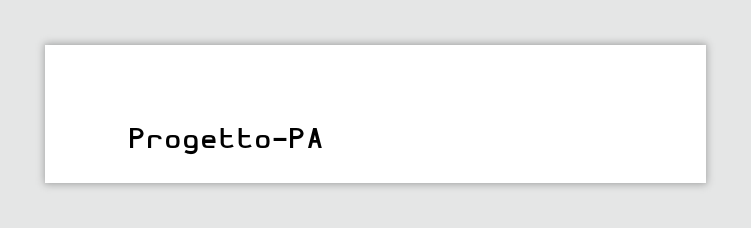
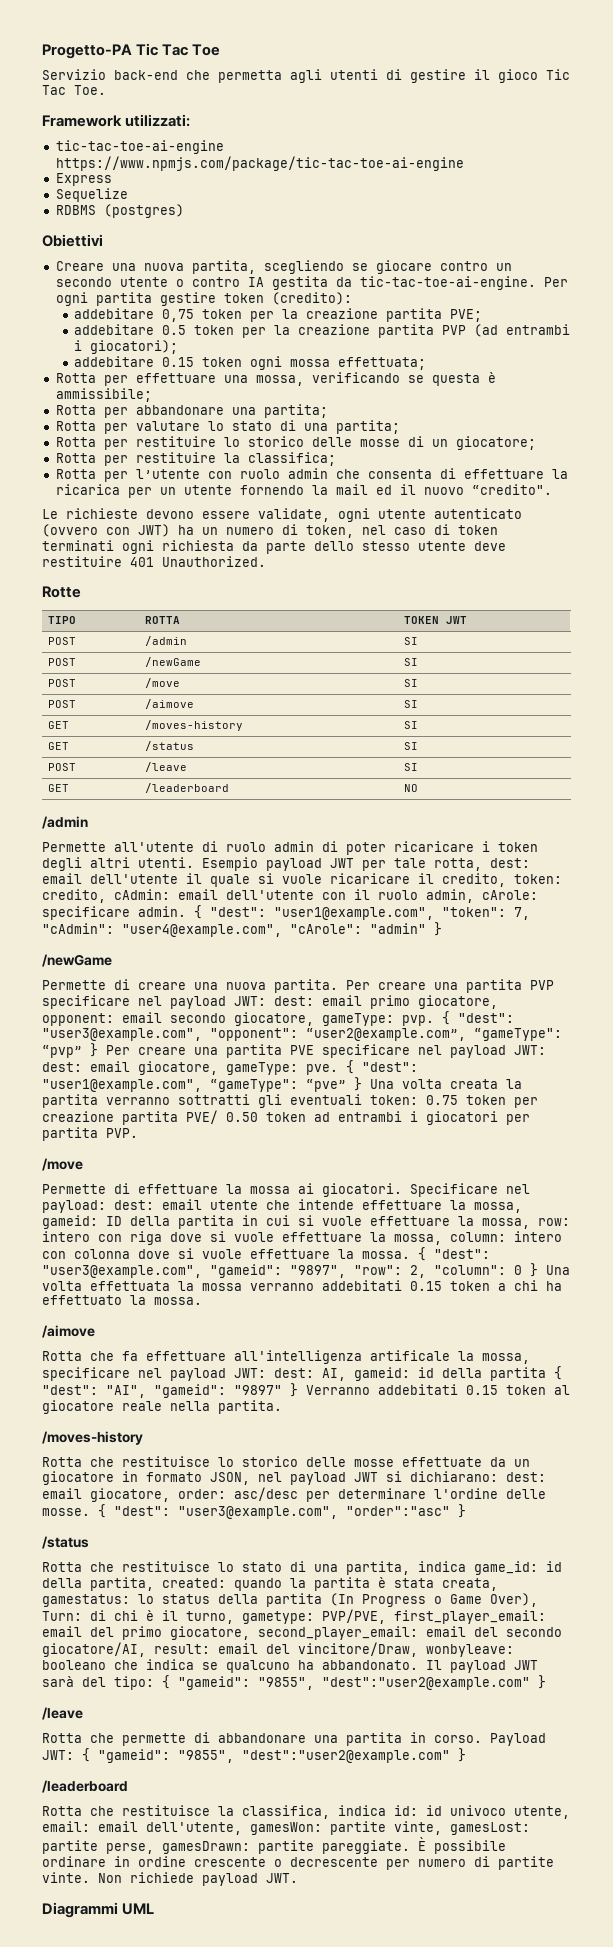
(324, 141) none -> [136,43,221,56] [42,69,570,83] [42,85,106,95] [42,114,191,127] [55,140,224,154] [55,156,464,171] [55,173,112,186] [55,188,128,202] [55,204,184,218] [42,234,103,247] [55,260,512,274] [55,276,568,290] [55,292,352,306] [73,308,482,322] [73,324,570,338] [73,340,178,354] [73,356,426,370] [55,372,496,386] [55,388,152,402] [55,404,328,418] [55,420,400,434] [55,436,536,450] [55,452,336,466] [55,468,568,482] [55,484,552,498] [42,508,522,522] [42,524,498,538] [42,540,506,554] [42,556,266,567] [42,586,81,598] [48,616,77,624] [145,616,181,624] [404,616,468,624] [48,637,77,645] [145,636,188,646] [404,637,419,645] [48,658,77,666] [145,657,202,667] [404,658,419,666] [48,679,77,687] [145,678,181,688] [404,679,419,687] [48,700,77,708] [145,699,195,709] [404,700,419,708] [48,721,70,729] [145,720,244,731] [404,721,419,729] [48,742,70,750] [145,741,195,751] [404,742,419,750] [48,763,77,771] [145,762,188,772] [404,763,419,771] [48,784,70,792] [145,783,230,793] [404,784,419,792] [42,816,88,829] [42,841,538,855] [42,857,530,871] [42,873,562,887] [42,889,538,903] [42,905,530,920] [42,922,442,937] [42,954,112,967] [42,979,554,993] [42,995,498,1009] [42,1011,514,1026] [42,1028,562,1041] [42,1043,546,1058] [42,1060,418,1075] [42,1077,522,1092] [42,1094,538,1108] [42,1110,530,1125] [42,1127,138,1141] [42,1158,83,1171] [42,1183,530,1197] [42,1199,522,1213] [42,1215,570,1229] [42,1231,562,1245] [42,1247,490,1261] [42,1263,570,1278] [42,1280,562,1291] [42,1295,202,1305] [42,1325,95,1338] [42,1350,530,1364] [42,1366,562,1381] [42,1383,570,1398] [42,1400,282,1414] [42,1431,143,1445] [42,1456,530,1467] [42,1471,546,1485] [42,1487,546,1502] [42,1504,466,1519] [42,1536,89,1549] [42,1561,562,1575] [42,1577,498,1591] [42,1593,538,1607] [42,1609,546,1624] [42,1626,562,1640] [42,1642,514,1657] [42,1659,538,1673] [42,1675,546,1690] [42,1707,83,1720] [42,1732,546,1746] [42,1748,466,1763] [42,1780,128,1793] [42,1805,570,1819] [42,1821,530,1835] [42,1837,506,1854] [42,1856,554,1870] [42,1872,298,1886] [42,1902,155,1918] Tic Tac Toe // Servizio back-end che permetta agli utenti di gestire il gioco Tic Tac Toe. // Framework utilizzati: // tic-tac-toe-ai-engine https://www.npmjs.com/package/tic-tac-toe-ai-engine // Express // Sequelize // RDBMS (postgres) // Obiettivi // Creare una nuova partita, scegliendo se giocare contro un secondo utente o contro IA gestita da tic-tac-toe-ai-engine. Per ogni partita gestire token (credito): // addebitare 0,75 token per la creazione partita PVE; // addebitare 0.5 token per la creazione partita PVP (ad entrambi i giocatori); // addebitare 0.15 token ogni mossa effettuata; // Rotta per effettuare una mossa, verificando se questa è ammissibile; // Rotta per abbandonare una partita; // Rotta per valutare lo stato di una partita; // Rotta per restituire lo storico delle mosse di un giocatore; // Rotta per restituire la classifica; // Rotta per l’utente con ruolo admin che consenta di effettuare la ricarica per un utente fornendo la mail ed il nuovo “credito". // Le richieste devono essere validate, ogni utente autenticato (ovvero con JWT) ha un numero di token, nel caso di token terminati ogni richiesta da parte dello stesso utente deve restituire 401 Unauthorized. // Rotte // TIPO | ROTTA | TOKEN JWT // POST | /admin | SI // POST | /newGame | SI // POST | /move | SI // POST | /aimove | SI // GET | /moves-history | SI // GET | /status | SI // POST | /leave | SI // GET | /leaderboard | NO // /admin // Permette all'utente di ruolo admin di poter ricaricare i token degli altri utenti. Esempio payload JWT per tale rotta, dest: email dell'utente il quale si vuole ricaricare il credito, token: credito, cAdmin: email dell'utente con il ruolo admin, cArole: specificare admin. { "dest": "user1@example.com", "token": 7, "cAdmin": "user4@example.com", "cArole": "admin" } // /newGame // Permette di creare una nuova partita. Per creare una partita PVP specificare nel payload JWT: dest: email primo giocatore, opponent: email secondo giocatore, gameType: pvp. { "dest": "user3@example.com", "opponent": “user2@example.com”, “gameType": “pvp” } Per creare una partita PVE specificare nel payload JWT: dest: email giocatore, gameType: pve. { "dest": "user1@example.com", “gameType": “pve” } Una volta creata la partita verranno sottratti gli eventuali token: 0.75 token per creazione partita PVE/ 0.50 token ad entrambi i giocatori per partita PVP. // /move // Permette di effettuare la mossa ai giocatori. Specificare nel payload: dest: email utente che intende effettuare la mossa, gameid: ID della partita in cui si vuole effettuare la mossa, row: intero con riga dove si vuole effettuare la mossa, column: intero con colonna dove si vuole effettuare la mossa. { "dest": "user3@example.com", "gameid": "9897", "row": 2, "column": 0 } Una volta effettuata la mossa verranno addebitati 0.15 token a chi ha effettuato la mossa. // /aimove // Rotta che fa effettuare all'intelligenza artificale la mossa, specificare nel payload JWT: dest: AI, gameid: id della partita { "dest": "AI", "gameid": "9897" } Verranno addebitati 0.15 token al giocatore reale nella partita. // /moves-history // Rotta che restituisce lo storico delle mosse effettuate da un giocatore in formato JSON, nel payload JWT si dichiarano: dest: email giocatore, order: asc/desc per determinare l'ordine delle mosse. { "dest": "user3@example.com", "order":"asc" } // /status // Rotta che restituisce lo stato di una partita, indica game_id: id della partita, created: quando la partita è stata creata, gamestatus: lo status della partita (In Progress o Game Over), Turn: di chi è il turno, gametype: PVP/PVE, first_player_email: email del primo giocatore, second_player_email: email del secondo giocatore/AI, result: email del vincitore/Draw, wonbyleave: booleano che indica se qualcuno ha abbandonato. Il payload JWT sarà del tipo: { "gameid": "9855", "dest":"user2@example.com" } // /leave // Rotta che permette di abbandonare una partita in corso. Payload JWT: { "gameid": "9855", "dest":"user2@example.com" } // /leaderboard // Rotta che restituisce la classifica, indica id: id univoco utente, email: email dell'utente, gamesWon: partite vinte, gamesLost: partite perse, gamesDrawn: partite pareggiate. È possibile ordinare in ordine crescente o decrescente per numero di partite vinte. Non richiede payload JWT. // Diagrammi UML

